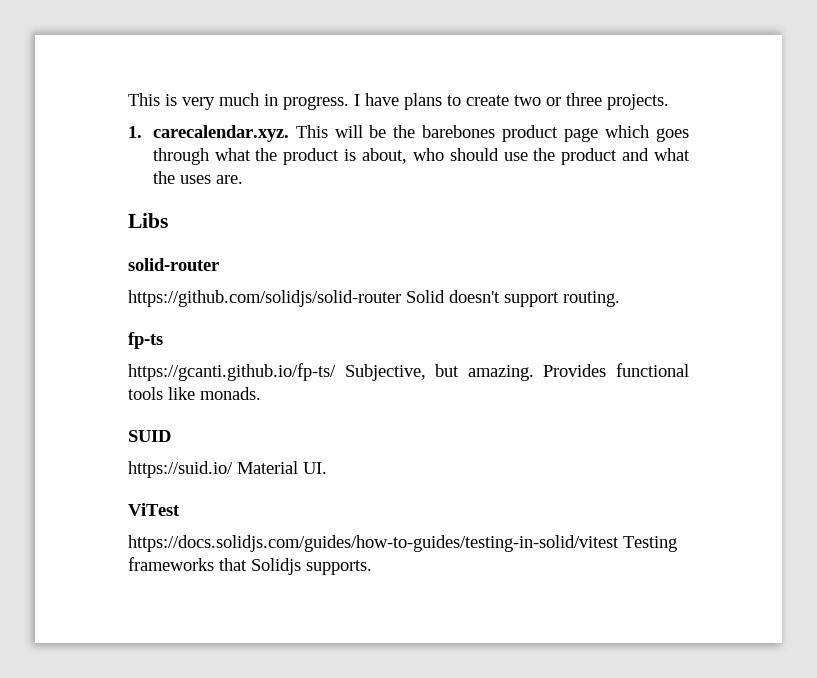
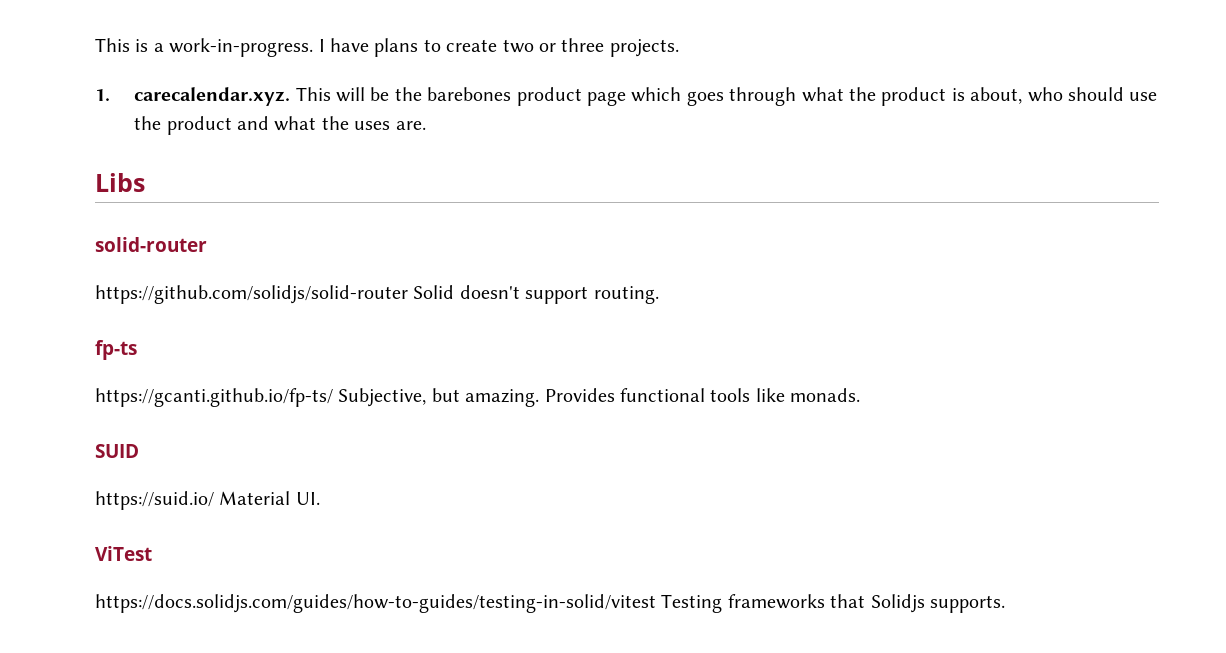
[182,93,349,110] very much in progress. -> [153,38,314,57] a work-in-progress.

